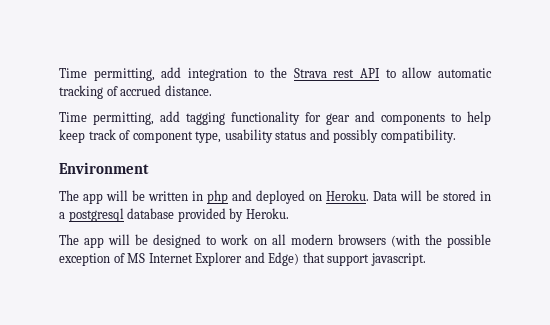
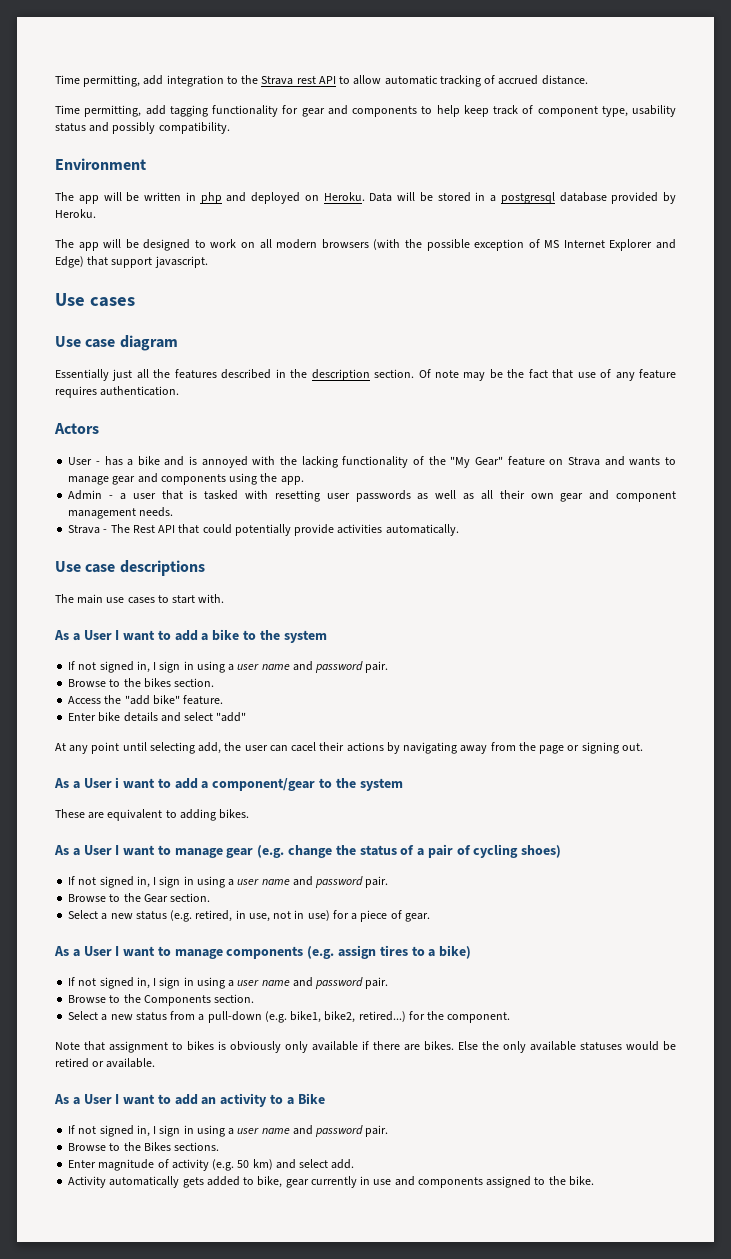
(426, 259) none -> [55,293,135,307] [55,335,178,351] [55,369,676,381] [55,386,180,398] [54,423,99,434] [68,456,676,468] [68,473,304,485] [68,490,676,502] [68,507,174,519] [68,524,459,536] [55,560,205,576] [55,594,225,604] [54,629,327,643] [68,661,389,673] [68,678,215,688] [68,695,224,705] [68,712,247,722] [55,742,643,754] [54,777,403,791] [55,809,250,821] [54,844,562,858] [68,876,389,888] [68,893,211,903] [68,910,430,922] [54,945,472,959] [68,977,389,989] [68,994,255,1006] [68,1011,511,1023] [55,1041,676,1053] [55,1058,156,1068] [54,1093,325,1107] [68,1125,389,1137] [68,1142,220,1151] [68,1159,355,1171] [68,1176,594,1188] // Use cases // Use case diagram // Essentially just all the features described in the description section. Of note may be the fact that use of any feature requires authentication. // Actors // User - has a bike and is annoyed with the lacking functionality of the "My Gear" feature on Strava and wants to manage gear and components using the app. // Admin - a user that is tasked with resetting user passwords as well as all their own gear and component management needs. // Strava - The Rest API that could potentially provide activities automatically. // Use case descriptions // The main use cases to start with. // As a User I want to add a bike to the system // If not signed in, I sign in using a user name and password pair. // Browse to the bikes section. // Access the "add bike" feature. // Enter bike details and select "add" // At any point until selecting add, the user can cacel their actions by navigating away from the page or signing out. // As a User i want to add a component/gear to the system // These are equivalent to adding bikes. // As a User I want to manage gear (e.g. change the status of a pair of cycling shoes) // If not signed in, I sign in using a user name and password pair. // Browse to the Gear section. // Select a new status (e.g. retired, in use, not in use) for a piece of gear. // As a User I want to manage components (e.g. assign tires to a bike) // If not signed in, I sign in using a user name and password pair. // Browse to the Components section. // Select a new status from a pull-down (e.g. bike1, bike2, retired...) for the component. // Note that assignment to bikes is obviously only available if there are bikes. Else the only available statuses would be retired or available. // As a User I want to add an activity to a Bike // If not signed in, I sign in using a user name and password pair. // Browse to the Bikes sections. // Enter magnitude of activity (e.g. 50 km) and select add. // Activity automatically gets added to bike, gear currently in use and components assigned to the bike.

